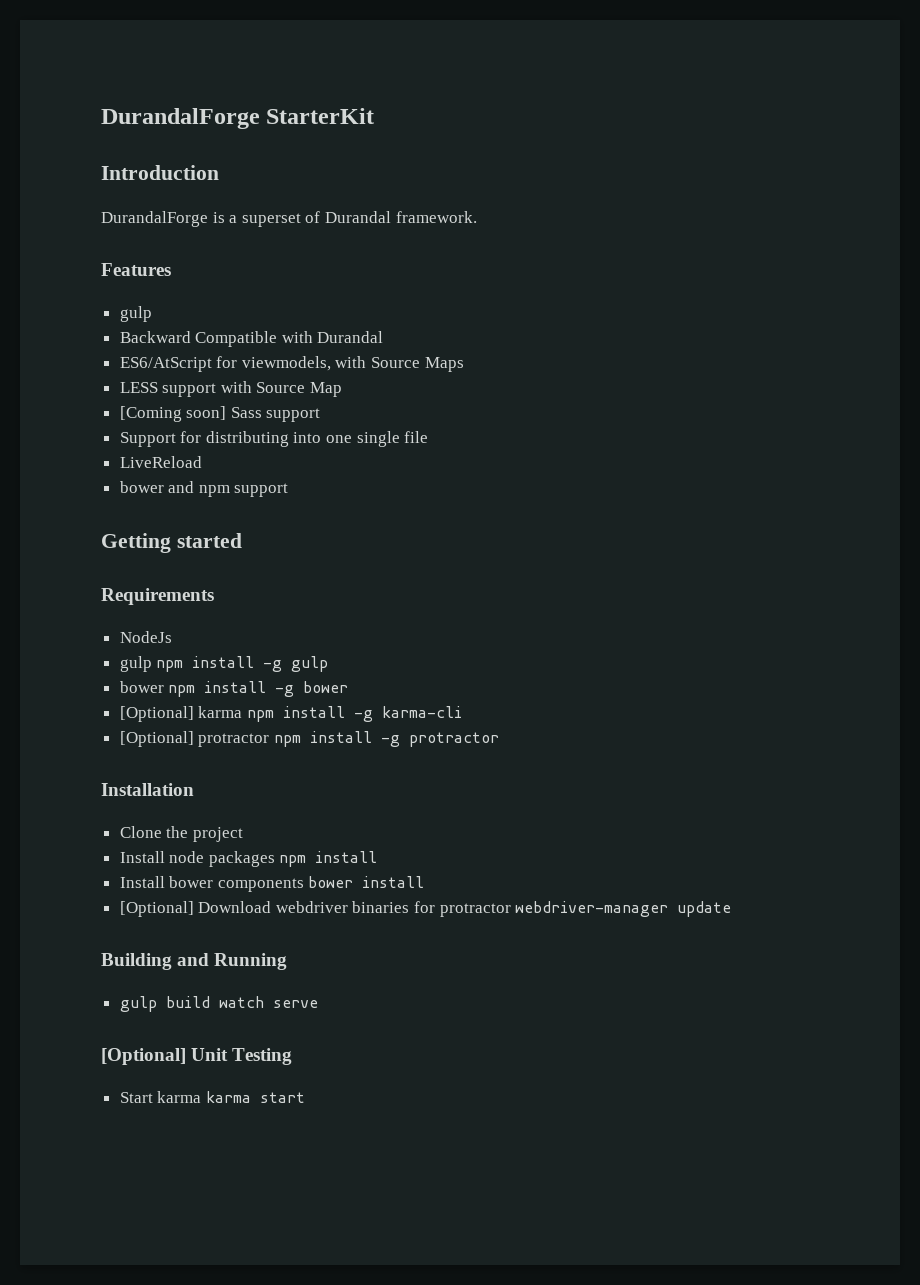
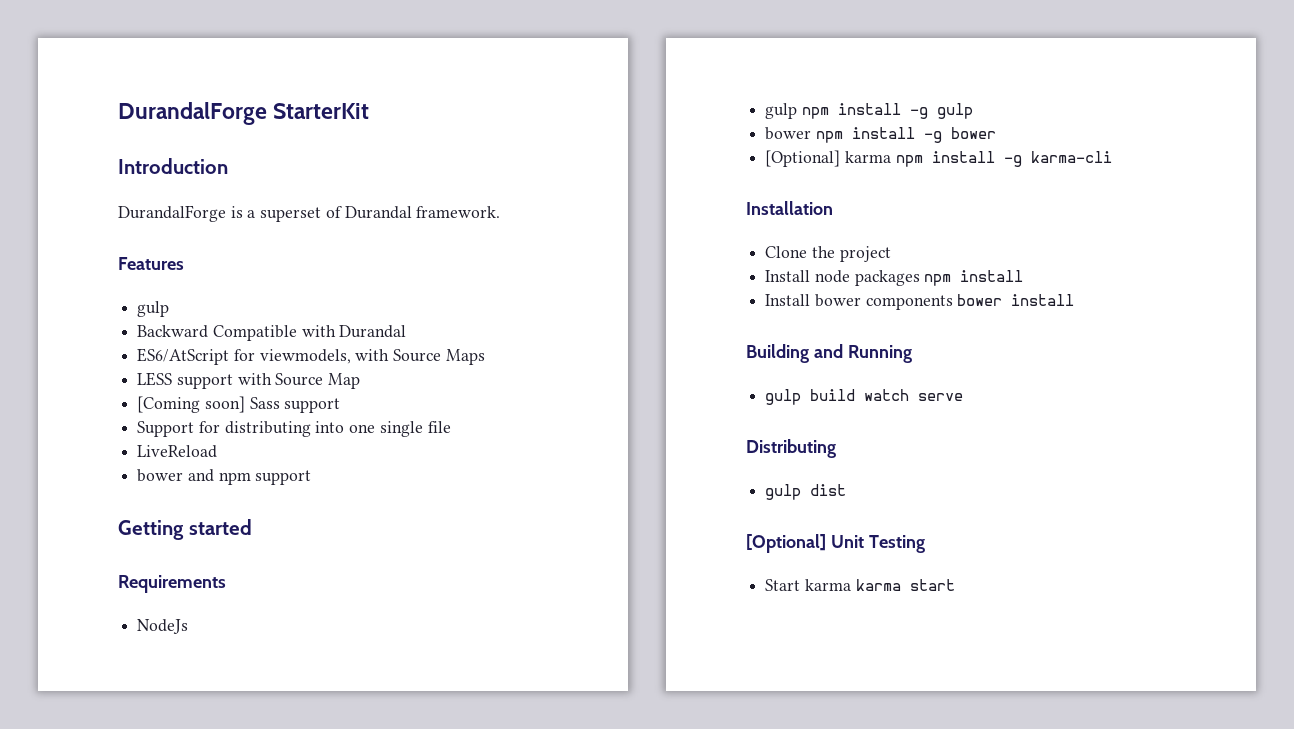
[119,731,499,747] // [Optional] protractor npm install -g protractor -> (1112, 157) none
[119,901,732,917] // [Optional] Download webdriver binaries for protractor webdriver-manager update -> (1075, 300) none
(318, 1004) none -> [746,439,836,458] [765,484,847,500] // Distributing // gulp dist

